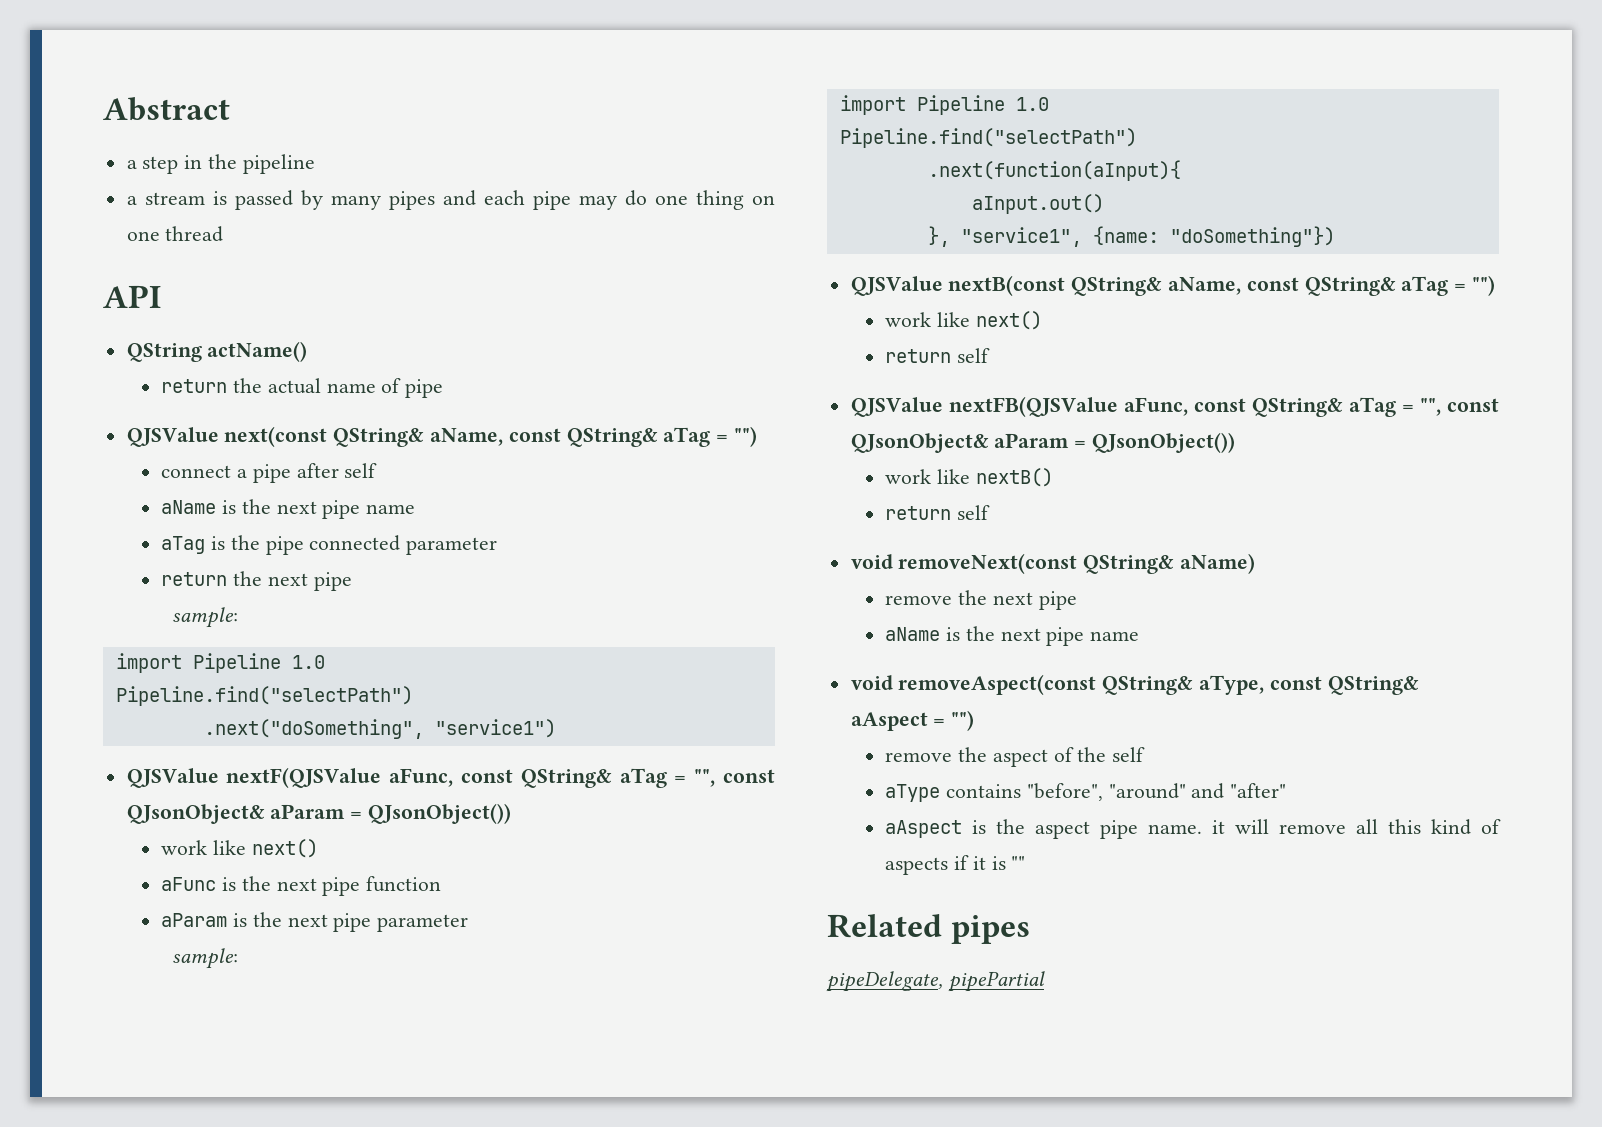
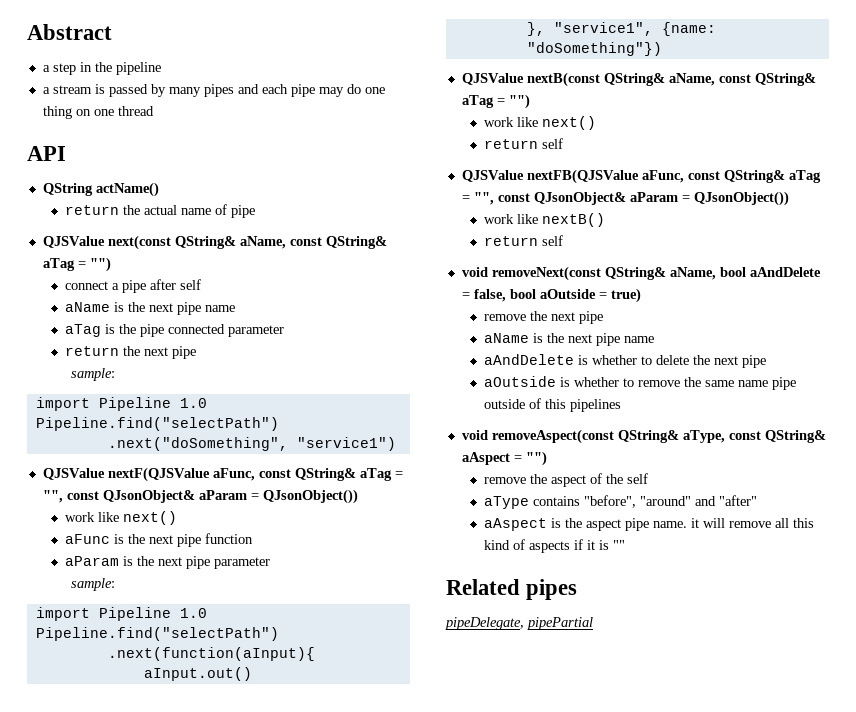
[1180,553,1256,574] aName) -> [669,267,821,280] [461,288,641,303] aName, bool aAndDelete = false, bool aOutside = true)
(1140, 636) none -> [484,354,767,368] [484,376,797,390] [484,398,622,412] // aAndDelete is whether to delete the next pipe // aOutside is whether to remove the same name pipe outside of this pipelines

